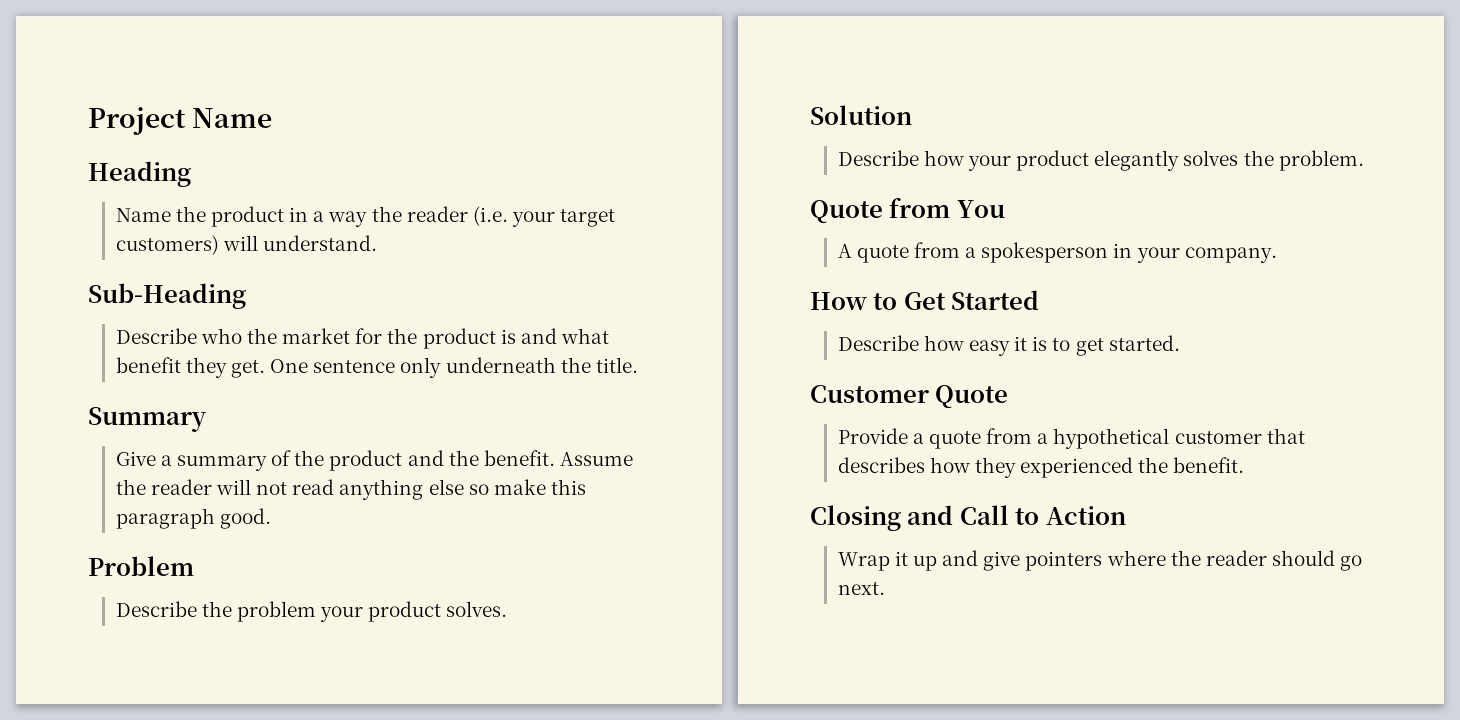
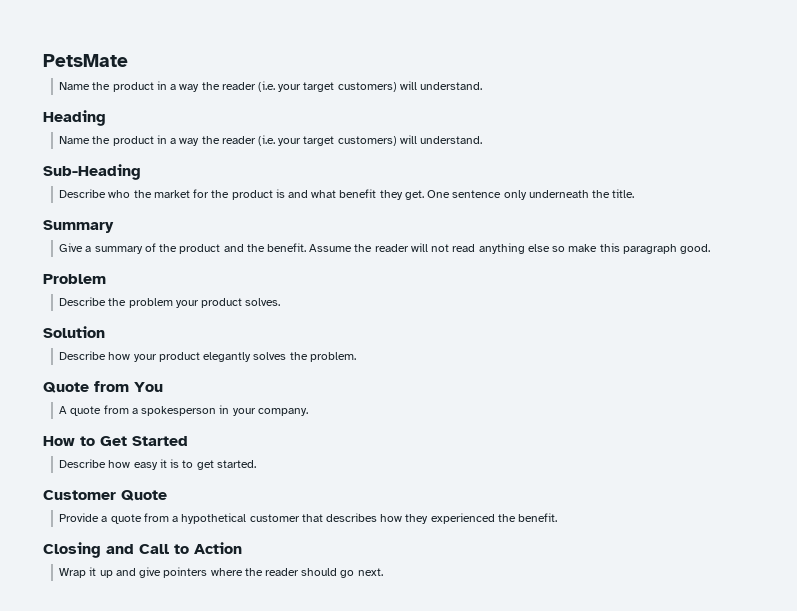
[88,107,273,135] Project Name -> [43,54,128,67] [59,81,483,92] PetsMate // Name the product in a way the reader (i.e. your target customers) will understand.

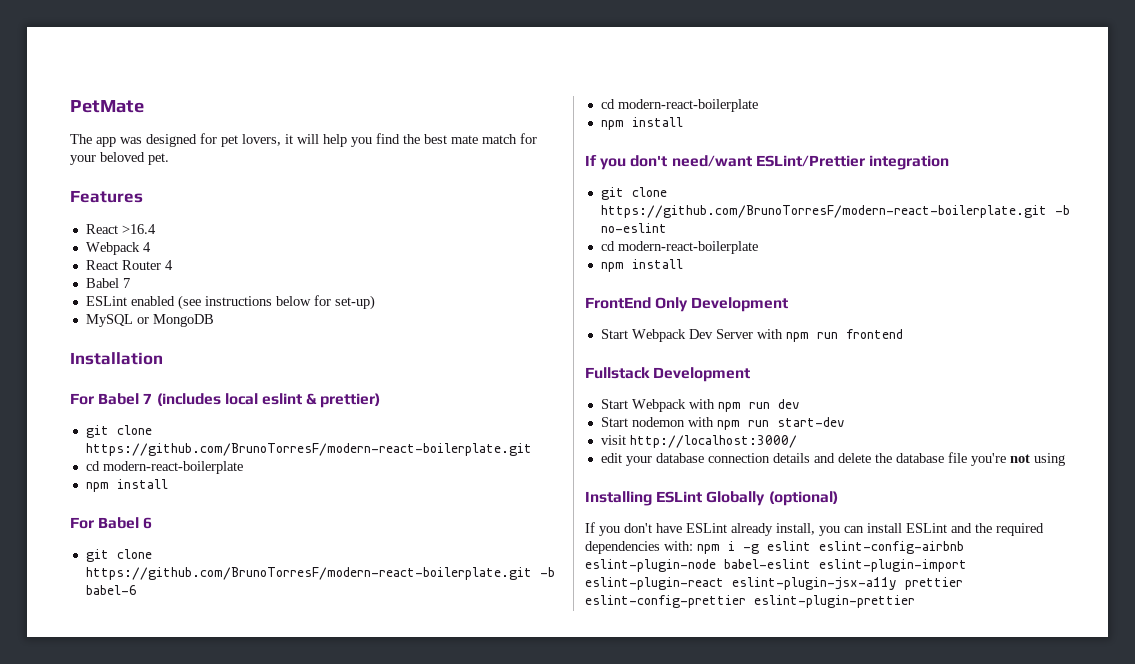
[43,54,128,67] [59,81,483,92] [43,110,106,126] [59,135,483,146] [43,164,141,180] [59,189,635,200] [43,220,114,233] [59,243,711,254] [43,274,106,284] [59,297,281,308] [43,326,105,338] [59,351,356,362] [43,381,163,393] [59,405,308,416] [43,436,188,446] [59,459,256,470] [43,490,167,501] [59,513,558,524] [43,542,242,558] [59,567,383,578] PetsMate // Name the product in a way the reader (i.e. your target customers) will understand. // Heading // Name the product in a way the reader (i.e. your target customers) will understand. // Sub-Heading // Describe who the market for the product is and what benefit they get. One sentence only underneath the title. // Summary // Give a summary of the product and the benefit. Assume the reader will not read anything else so make this paragraph good. // Problem // Describe the problem your product solves. // Solution // Describe how your product elegantly solves the problem. // Quote from You // A quote from a spokesperson in your company. // How to Get Started // Describe how easy it is to get started. // Customer Quote // Provide a quote from a hypothetical customer that describes how they experienced the benefit. // Closing and Call to Action // Wrap it up and give pointers where the reader should go next. -> [70,100,144,113] [70,133,537,147] [70,152,169,165] [70,190,143,203] [85,224,156,234] [85,242,151,255] [85,260,173,270] [85,278,130,288] [85,295,375,310] [85,314,214,327] [70,352,163,365] [70,393,381,408] [85,425,152,438] [85,443,532,456] [85,461,243,474] [85,479,168,492] [70,517,153,529] [85,549,152,562] [85,567,555,580] [85,585,137,595] [600,99,758,112] [600,117,683,130] [585,155,949,170] [600,187,667,200] [600,205,1070,218] [600,223,667,233] [600,241,758,254] [600,259,683,272] [585,297,789,312] [600,329,903,342] [585,367,751,382] [600,399,800,412] [600,417,845,430] [600,435,797,448] [600,452,1065,466] [585,491,838,506] [585,522,1044,536] [585,541,964,554] [585,559,967,572] [585,577,963,590] [585,595,915,608] PetMate // The app was designed for pet lovers, it will help you find the best mate match for your beloved pet. // Features // React >16.4 // Webpack 4 // React Router 4 // Babel 7 // ESLint enabled (see instructions below for set-up) // MySQL or MongoDB // Installation // For Babel 7 (includes local eslint & prettier) // git clone https://github.com/BrunoTorresF/modern-react-boilerplate.git // cd modern-react-boilerplate // npm install // For Babel 6 // git clone https://github.com/BrunoTorresF/modern-react-boilerplate.git -b babel-6 // cd modern-react-boilerplate // npm install // If you don't need/want ESLint/Prettier integration // git clone https://github.com/BrunoTorresF/modern-react-boilerplate.git -b no-eslint // cd modern-react-boilerplate // npm install // FrontEnd Only Development // Start Webpack Dev Server with npm run frontend // Fullstack Development // Start Webpack with npm run dev // Start nodemon with npm run start-dev // visit http://localhost:3000/ // edit your database connection details and delete the database file you're not using // Installing ESLint Globally (optional) // If you don't have ESLint already install, you can install ESLint and the required dependencies with: npm i -g eslint eslint-config-airbnb eslint-plugin-node babel-eslint eslint-plugin-import eslint-plugin-react eslint-plugin-jsx-a11y prettier eslint-config-prettier eslint-plugin-prettier

